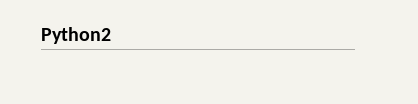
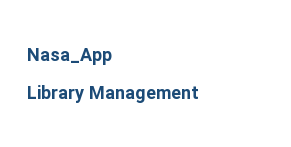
[41,27,111,44] Python2 -> [27,48,112,65] [27,85,199,103] Nasa_App // Library Management

